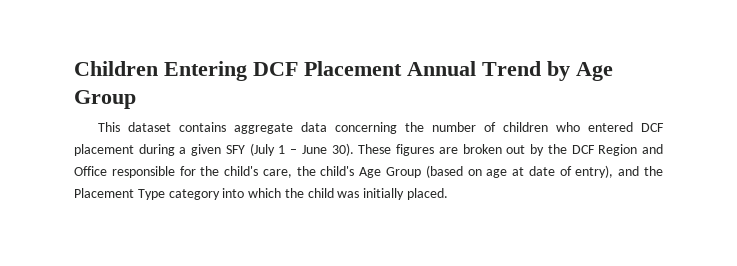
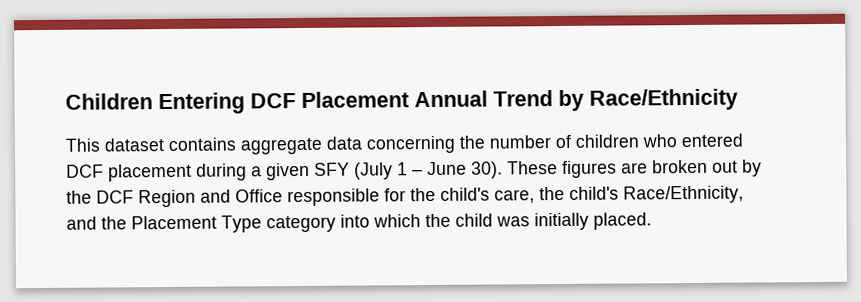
[576,62,613,81] [74,90,136,109] Age Group -> [589,88,738,111] Race/Ethnicity
[359,165,614,178] Age Group (based on age at date of entry), -> [623,185,744,204] Race/Ethnicity,

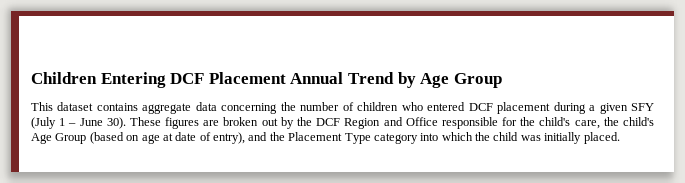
[589,88,738,111] Race/Ethnicity -> [420,73,502,88] Age Group
[623,185,744,204] Race/Ethnicity, -> [31,132,245,144] Age Group (based on age at date of entry),

